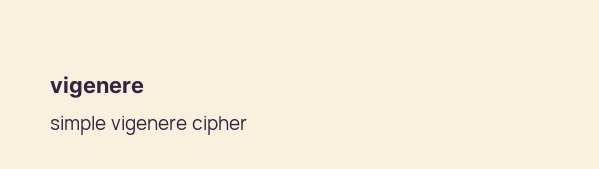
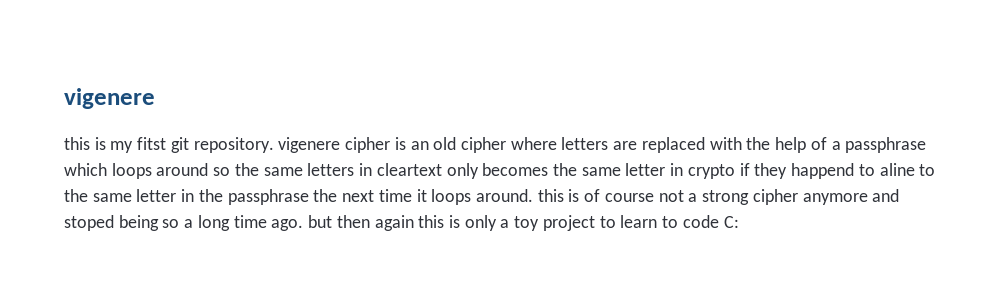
[50,116,248,135] simple vigenere cipher -> [64,137,927,153] [64,163,936,179] [64,189,900,205] [64,215,739,231] this is my fitst git repository. vigenere cipher is an old cipher where letters are replaced with the help of a passphrase which loops around so the same letters in cleartext only becomes the same letter in crypto if they happend to aline to the same letter in the passphrase the next time it loops around. this is of course not a strong cipher anymore and stoped being so a long time ago. but then again this is only a toy project to learn to code C:

